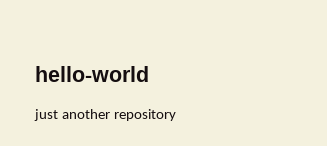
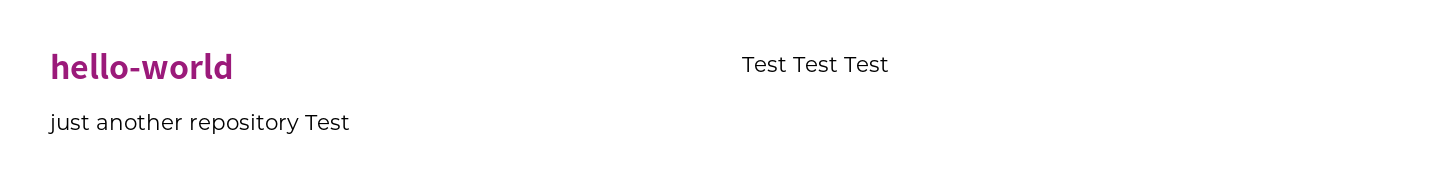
(176, 115) none -> [305,115,350,130] [742,57,889,72] Test // Test Test Test

